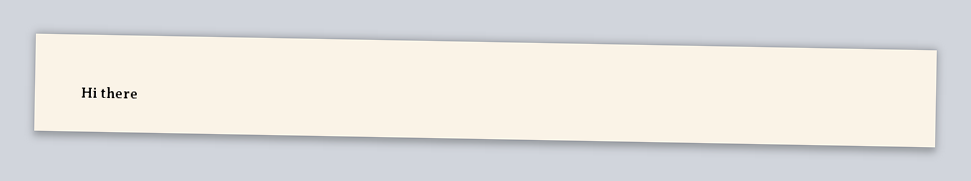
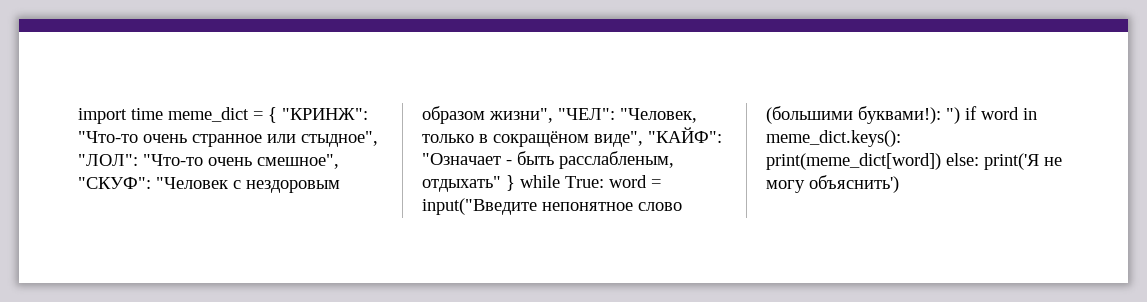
[80,86,139,99] Hi there -> [78,107,368,124] [78,131,378,147] [78,154,339,169] [78,177,340,193] [422,106,697,124] [422,127,722,147] [422,151,674,169] [422,175,661,192] [422,198,682,215] [766,106,1037,124] [766,130,901,147] [766,153,1062,170] [766,175,899,193] import time meme_dict = { "КРИНЖ": "Что-то очень странное или стыдное", "ЛОЛ": "Что-то очень смешное", "СКУФ": "Человек с нездоровым образом жизни", "ЧЕЛ": "Человек, только в сокращёном виде", "КАЙФ": "Означает - быть расслабленым, отдыхать" } while True: word = input("Введите непонятное слово (большими буквами!): ") if word in meme_dict.keys(): print(meme_dict[word]) else: print('Я не могу объяснить')

